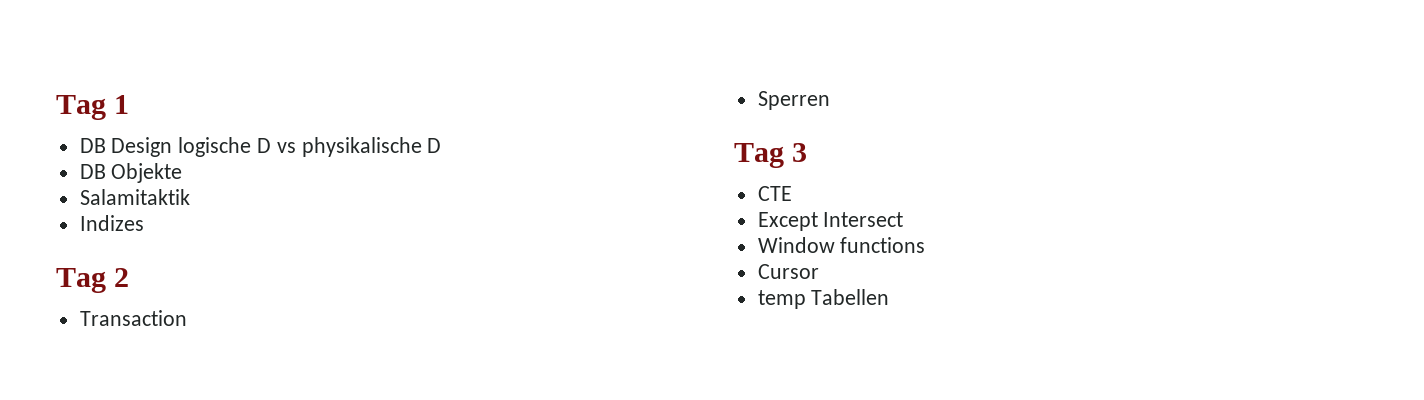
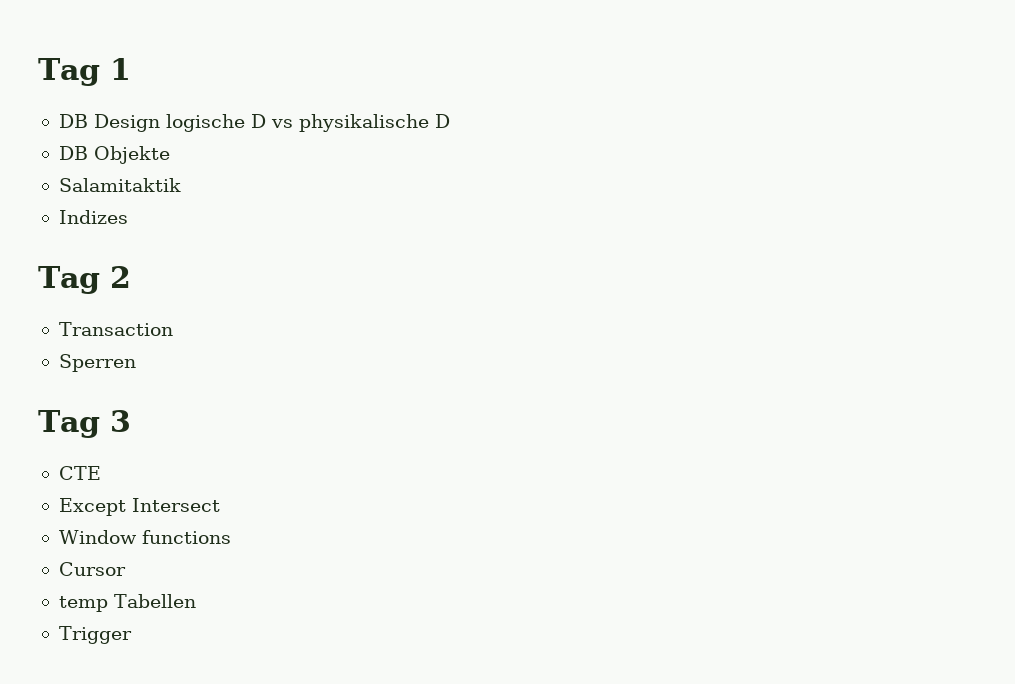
(890, 297) none -> [58,626,132,644] // Trigger

